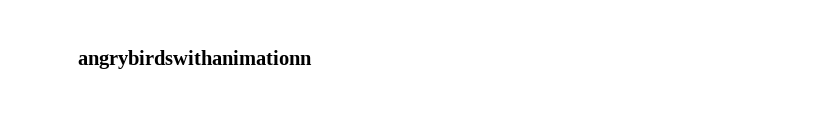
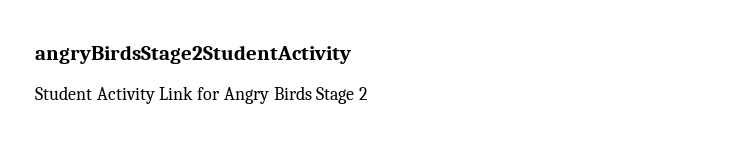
[78,50,312,69] angrybirdswithanimationn -> [35,45,351,64] [35,86,369,104] angryBirdsStage2StudentActivity // Student Activity Link for Angry Birds Stage 2

